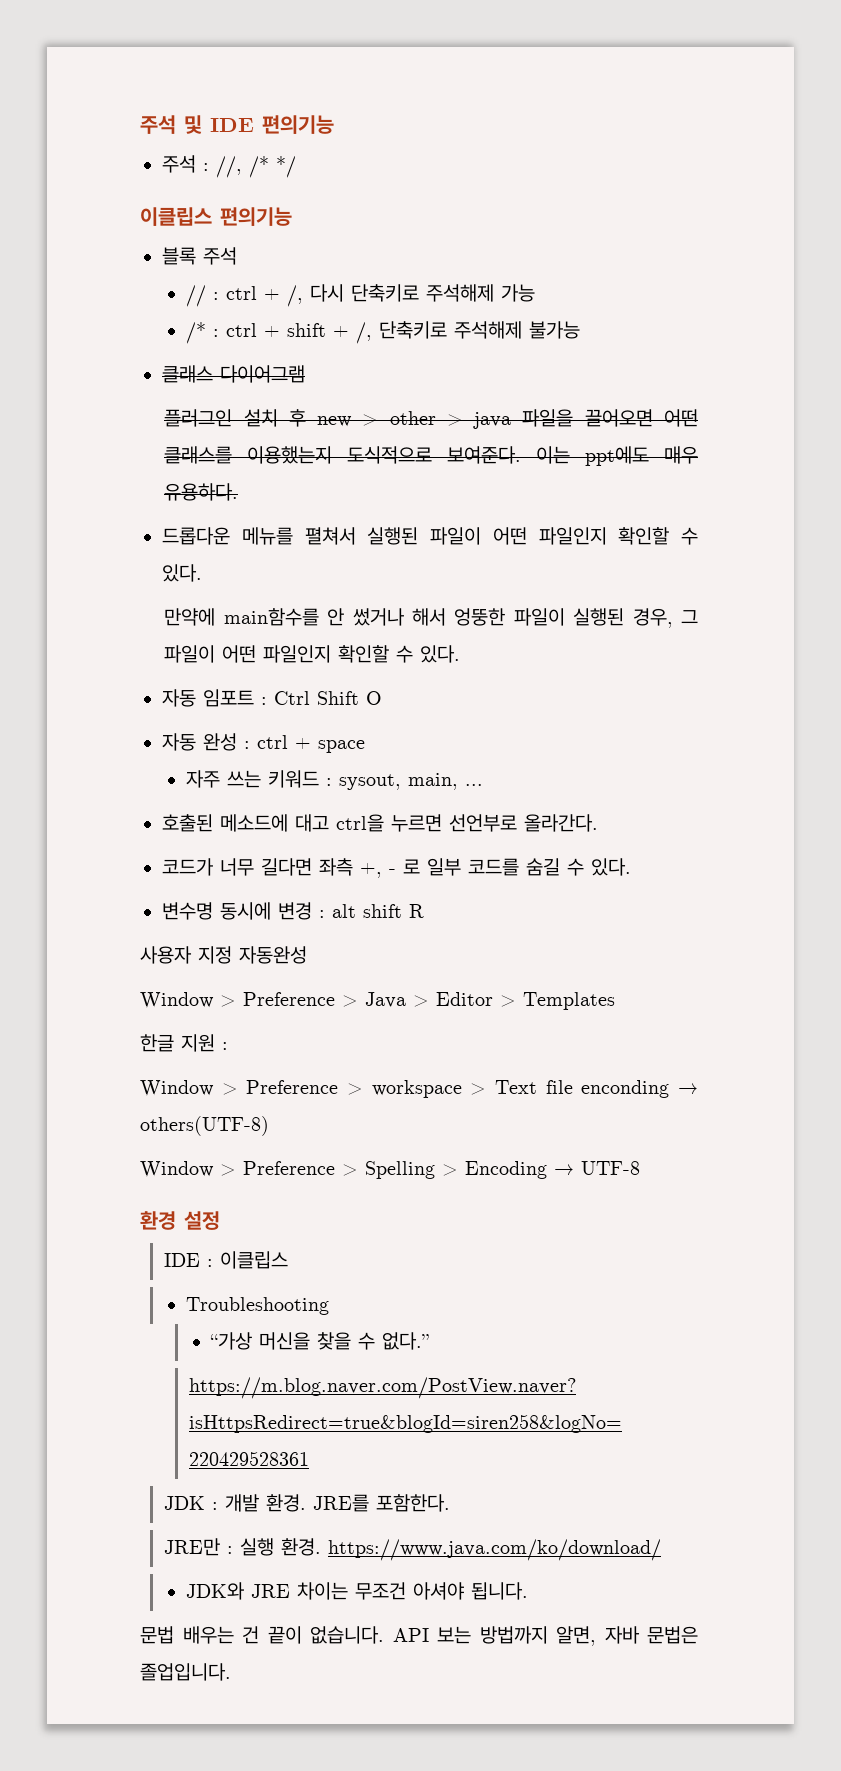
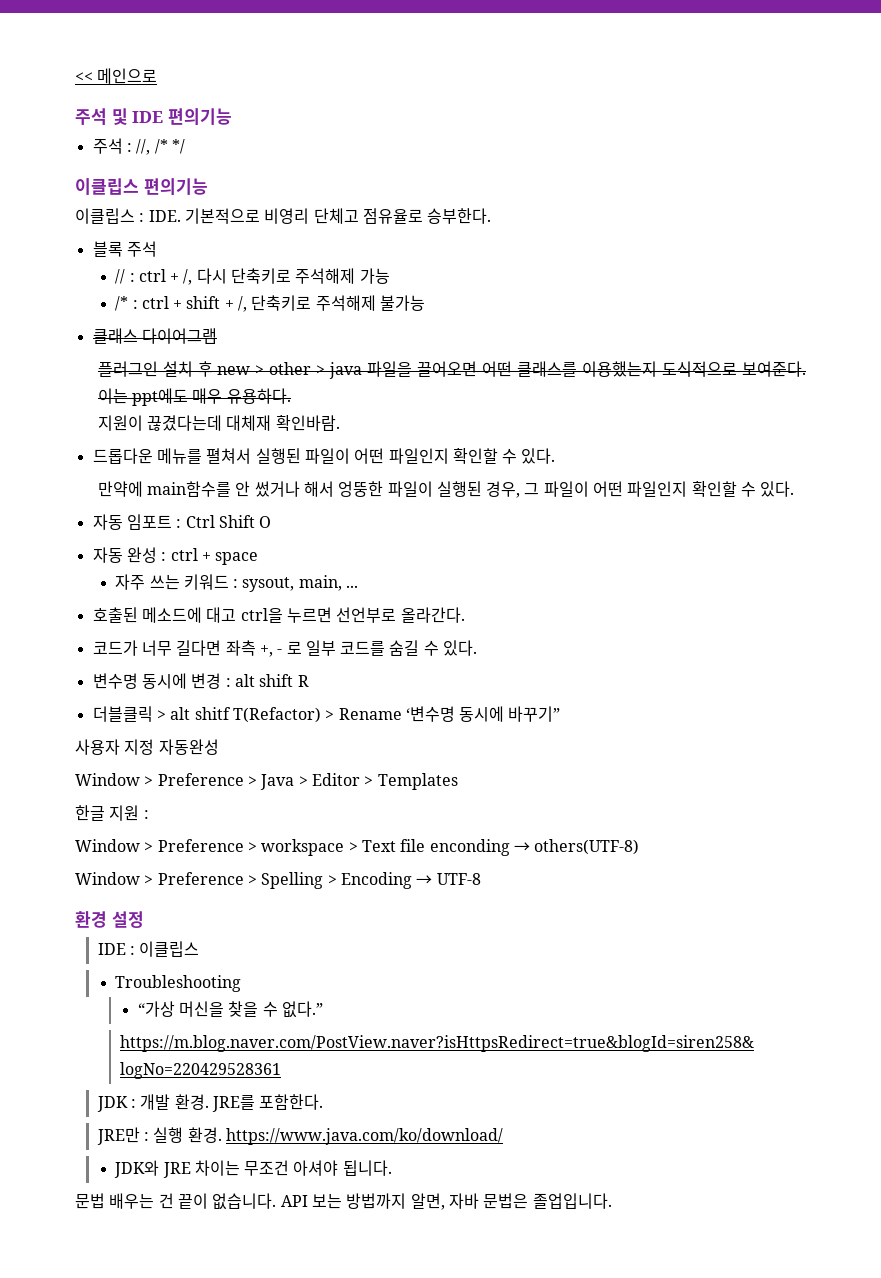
(140, 124) none -> [75,68,158,84] << 메인으로 //
(292, 216) none -> [75,208,492,224] // 이클립스 : IDE. 기본적으로 비영리 단체고 점유율로 승부한다.
(239, 492) none -> [97,415,340,431] // 지원이 끊겼다는데 대체재 확인바람.
(424, 911) none -> [92,706,561,723] // 더블클릭 > alt shitf T(Refactor) > Rename ‘변수명 동시에 바꾸기”

